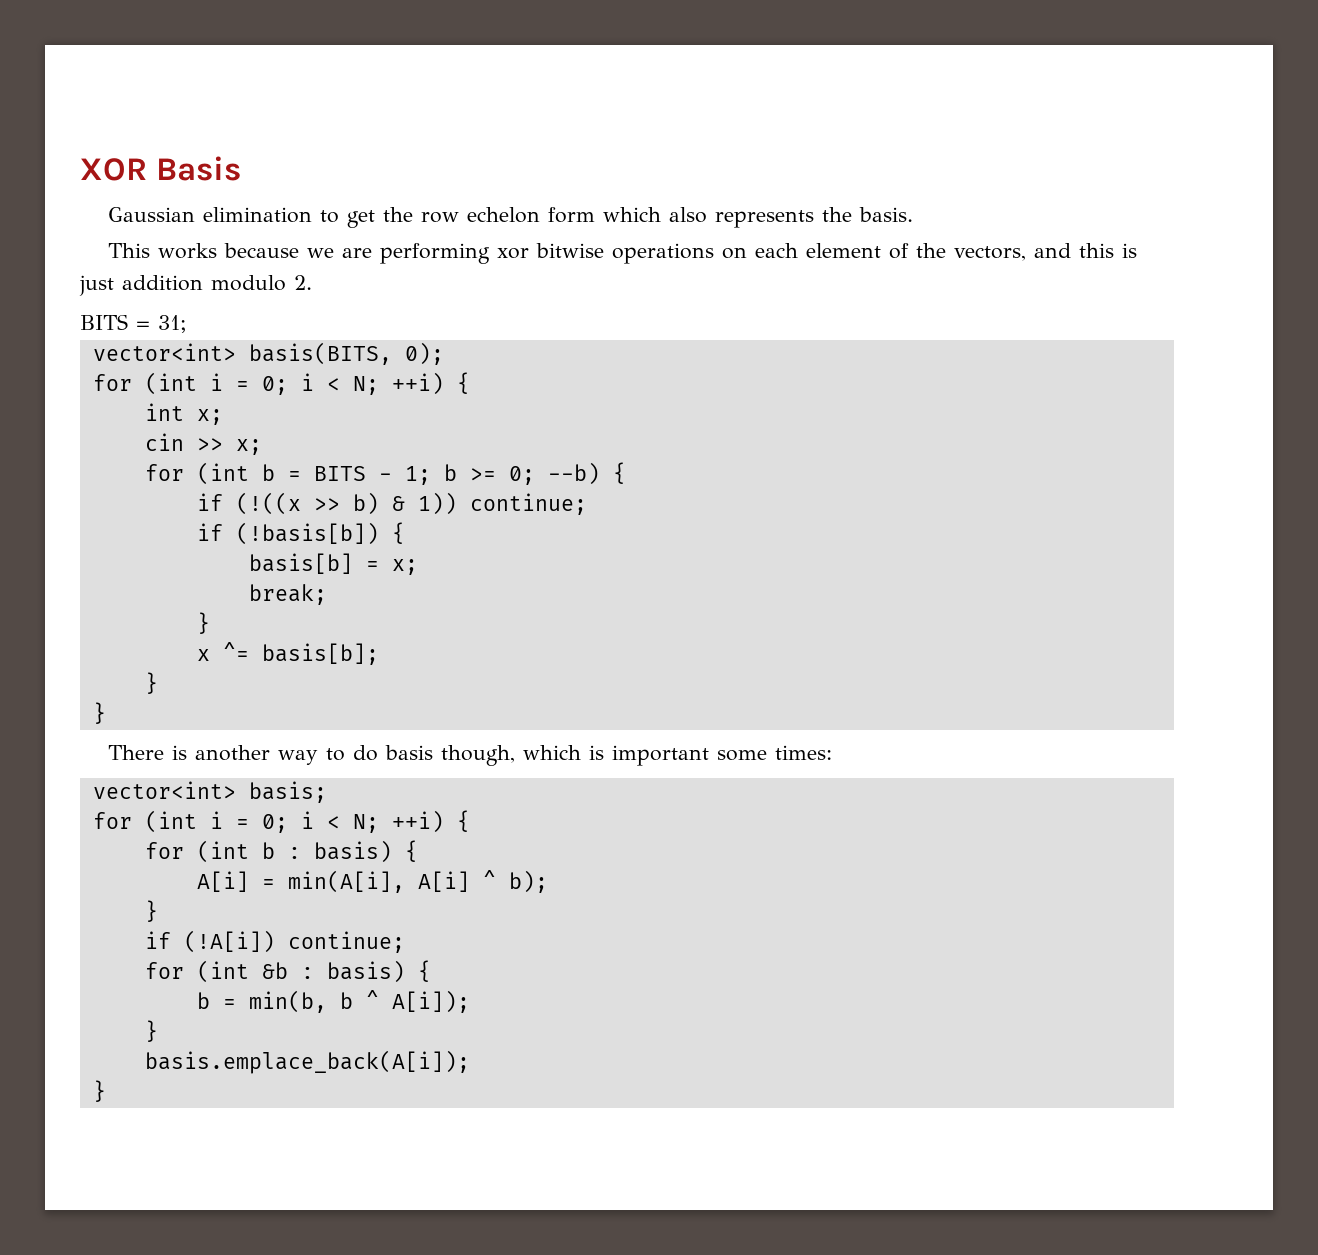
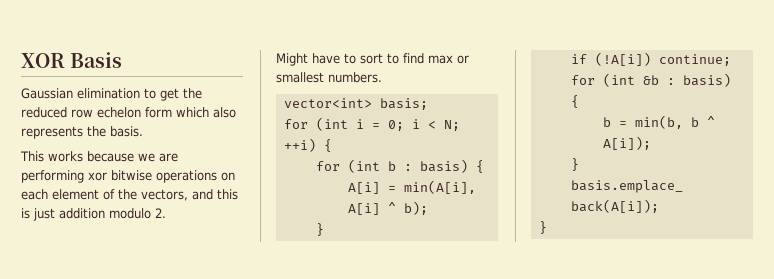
(414, 214) none -> [21,107,67,118] reduced
[80,314,187,333] [92,342,444,365] [92,372,470,395] [144,403,223,425] [144,433,262,455] [144,462,626,485] [196,492,587,515] [196,522,405,545] [248,553,418,575] [248,584,327,605] [196,612,210,634] [196,642,379,665] [144,672,158,694] [92,702,106,724] [108,745,833,766] BITS = 31; // vector<int> basis(BITS, 0); // for (int i = 0; i < N; ++i) { // int x; // cin >> x; // for (int b = BITS - 1; b >= 0; --b) { // if (!((x >> b) & 1)) continue; // if (!basis[b]) { // basis[b] = x; // break; // } // x ^= basis[b]; // } // } // There is another way to do basis though, which is important some times: -> [276,53,469,66] [276,72,382,83] Might have to sort to find max or smallest numbers.

